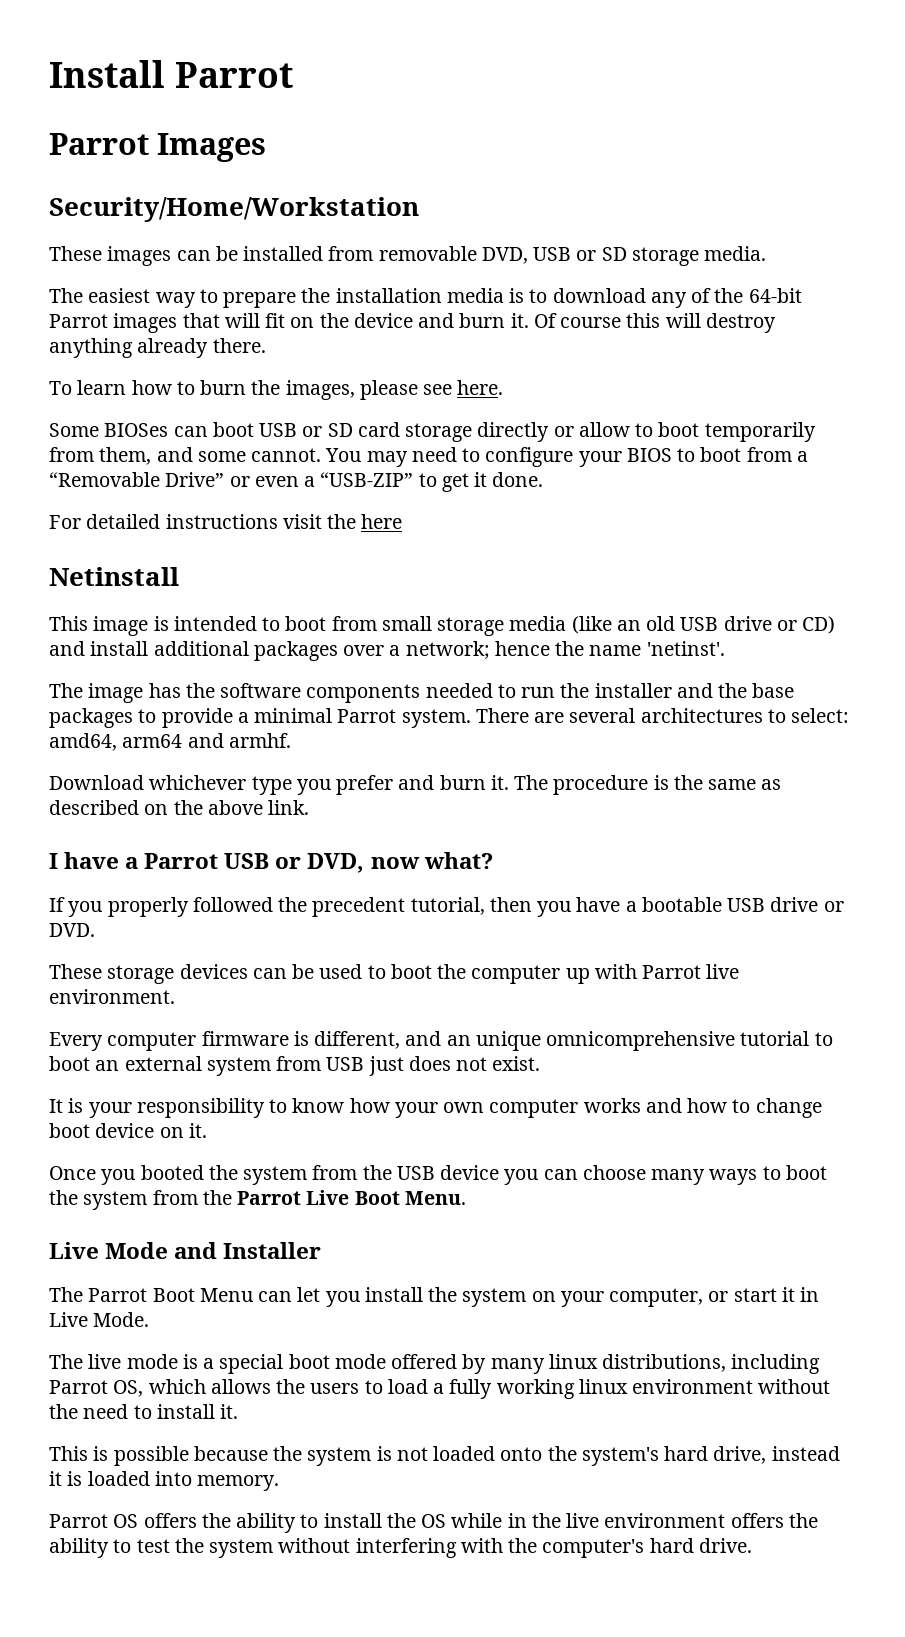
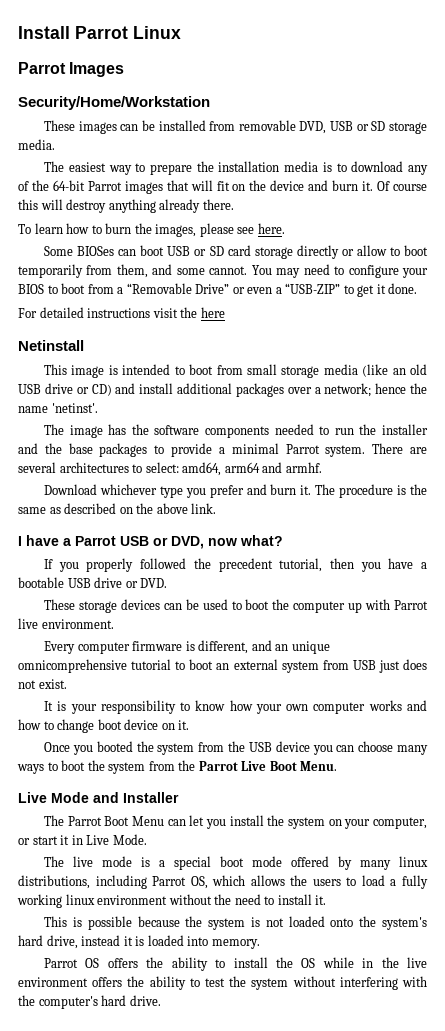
(293, 75) none -> [133,26,181,39] Linux

